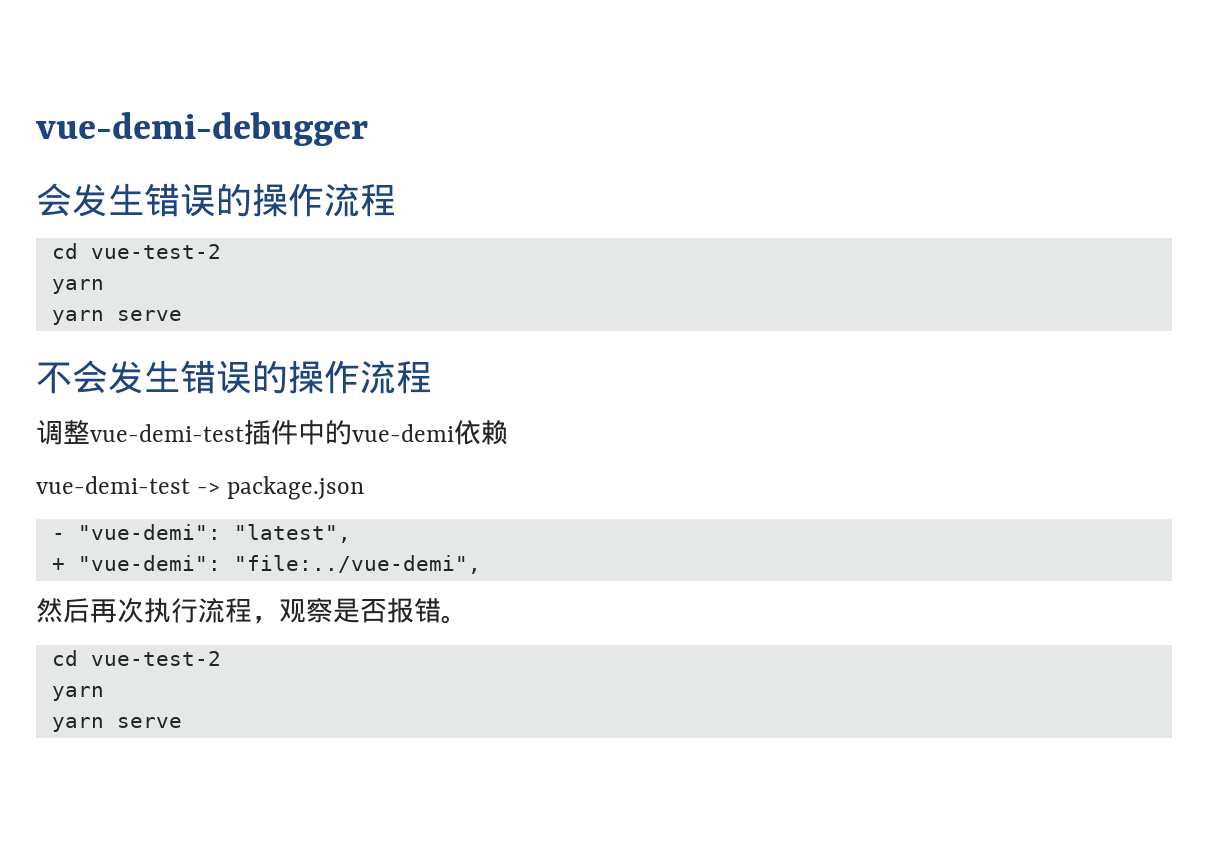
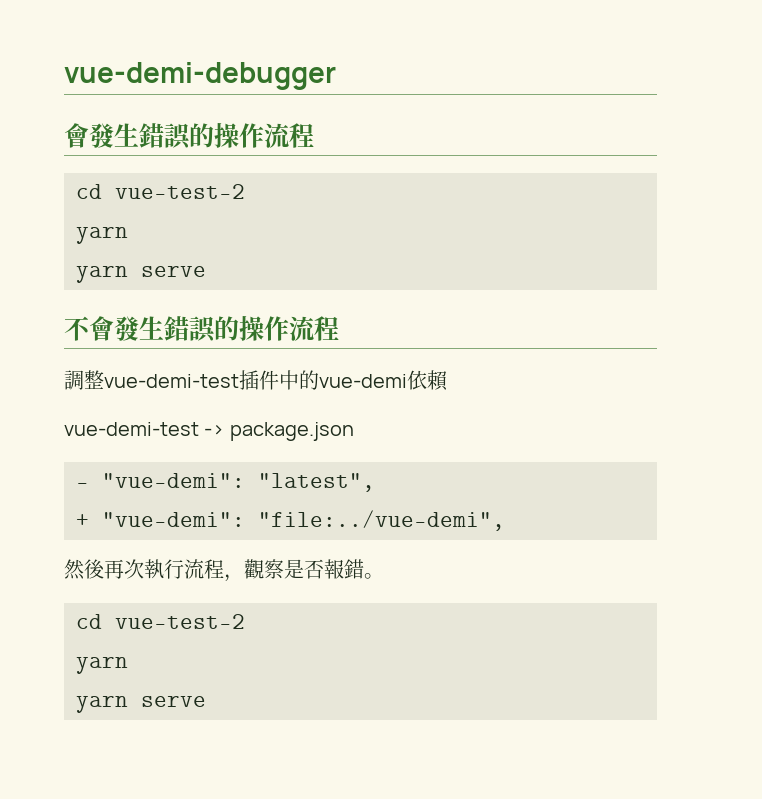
[36,183,216,217] 会发生错误 -> [64,123,191,150] 會發生錯誤
[72,360,432,394] [36,420,63,445] 会发生错误的操作流程 // 调 -> [89,316,339,343] [64,370,84,390] 會發生錯誤的操作流程 // 調
[481,420,508,445] 赖 -> [427,370,448,391] 賴
[63,597,441,624] 后再次执行流程，观察是否报错 -> [84,559,364,582] 後再次執行流程，觀察是否報錯

